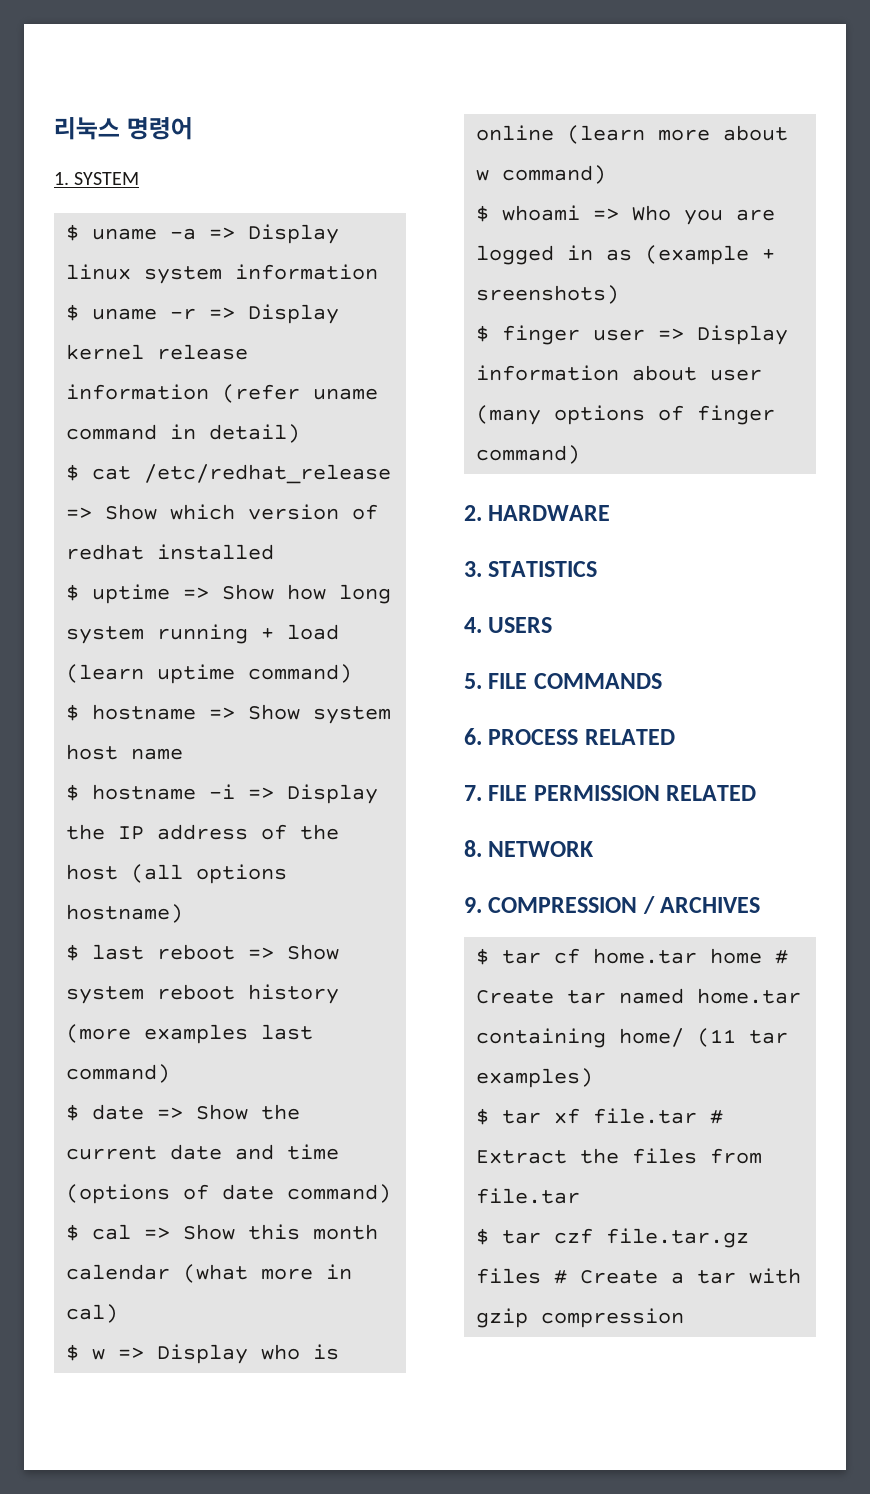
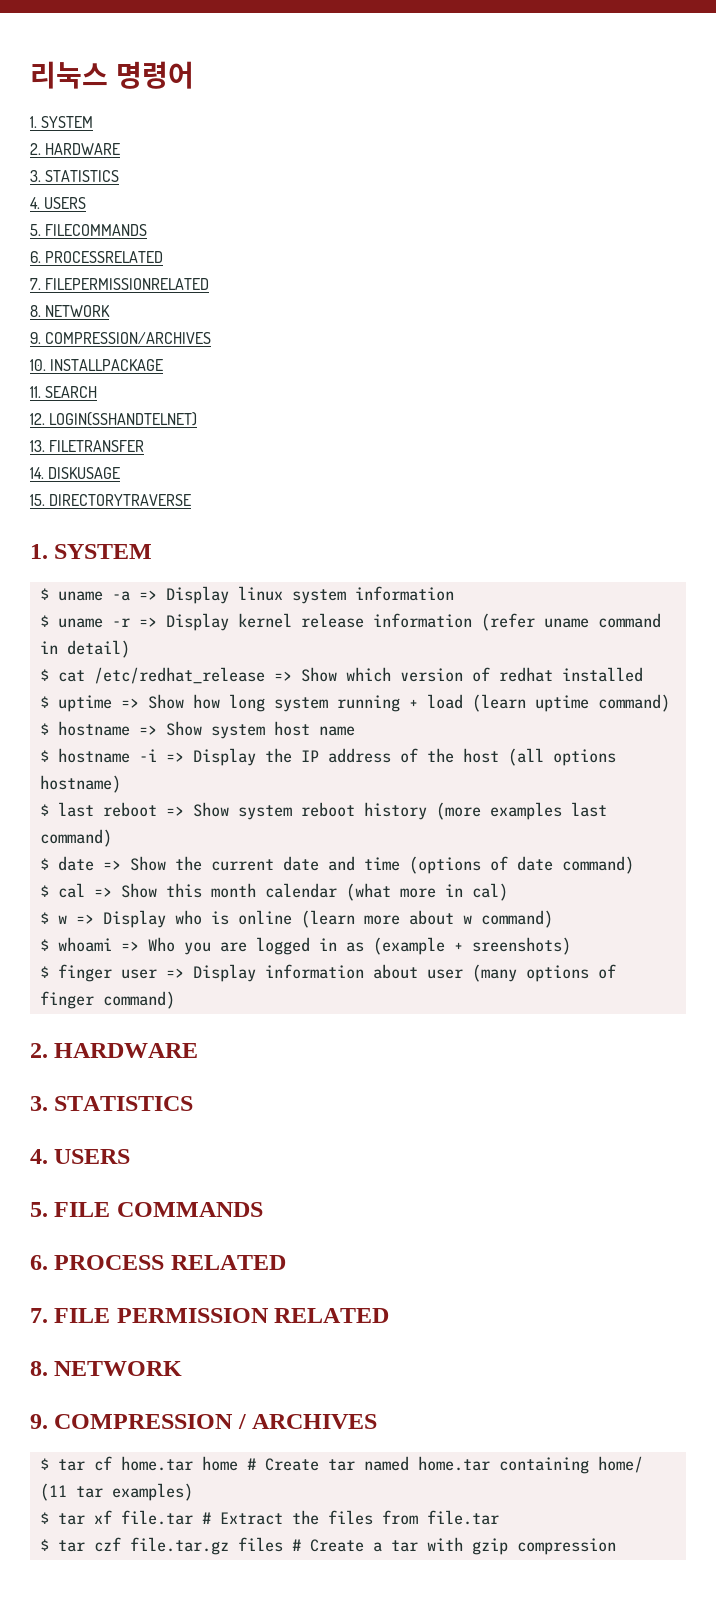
(140, 178) none -> [30,143,121,155] [30,170,120,182] [30,197,87,209] [30,224,148,236] [30,251,164,263] [30,278,210,290] [30,305,111,317] [30,332,212,344] [30,359,164,371] [30,386,98,398] [30,412,198,426] [30,440,145,452] [30,467,121,479] [30,494,192,506] [30,544,153,559] // 2. HARDWARE // 3. STATISTICS // 4. USERS // 5. FILECOMMANDS // 6. PROCESSRELATED // 7. FILEPERMISSIONRELATED // 8. NETWORK // 9. COMPRESSION/ARCHIVES // 10. INSTALLPACKAGE // 11. SEARCH // 12. LOGIN(SSHANDTELNET) // 13. FILETRANSFER // 14. DISKUSAGE // 15. DIRECTORYTRAVERSE // 1. SYSTEM

